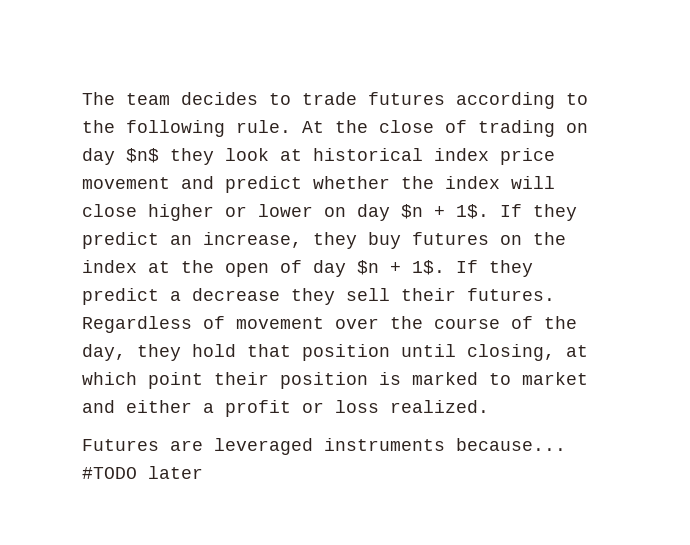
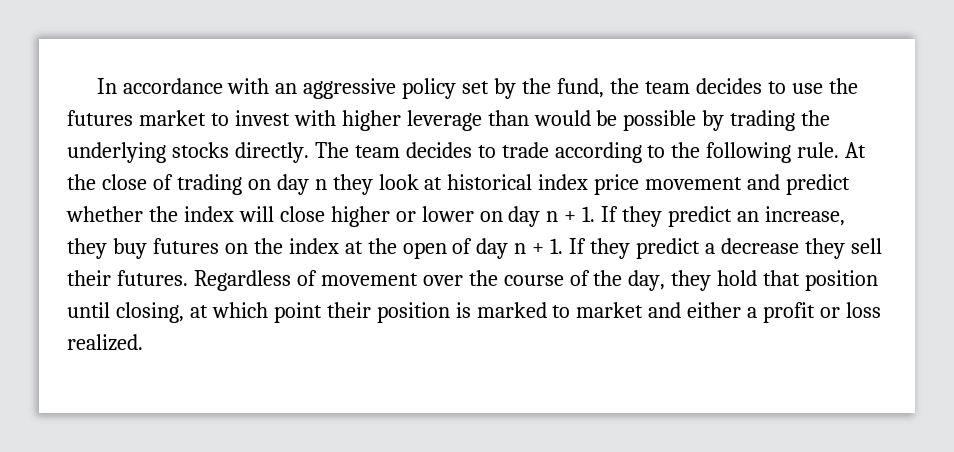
(82, 98) none -> [96,78,858,99] [67,110,831,131] [67,142,309,163] In accordance with an aggressive policy set by the fund, the team decides to use the futures market to invest with higher leverage than would be possible by trading the underlying stocks directly.
[368,92,445,105] futures -> (549, 150) none
[126,148,159,163] $n$ -> [314,179,327,190] n
[401,204,489,219] $n + 1$. -> [546,206,596,222] n + 1.
[357,260,445,275] $n + 1$. -> [514,238,564,254] n + 1.
[82,438,566,455] [82,466,203,479] // Futures are leveraged instruments because... #TODO later -> (143, 342) none

